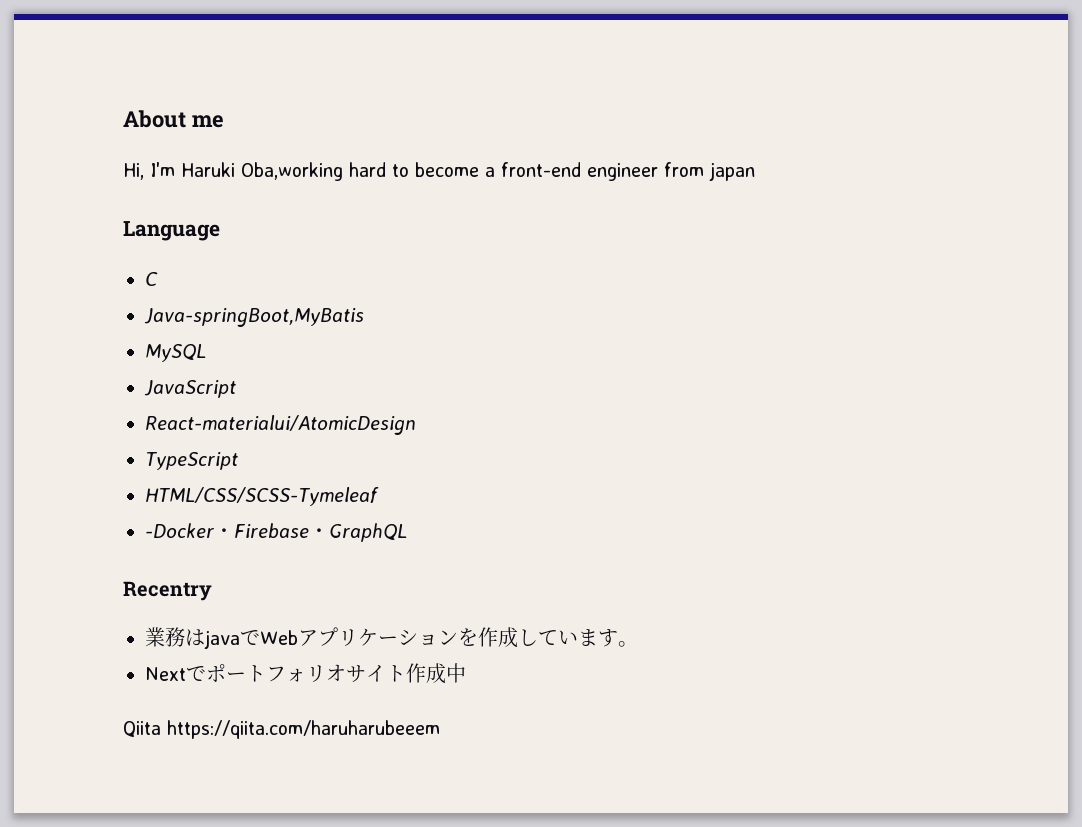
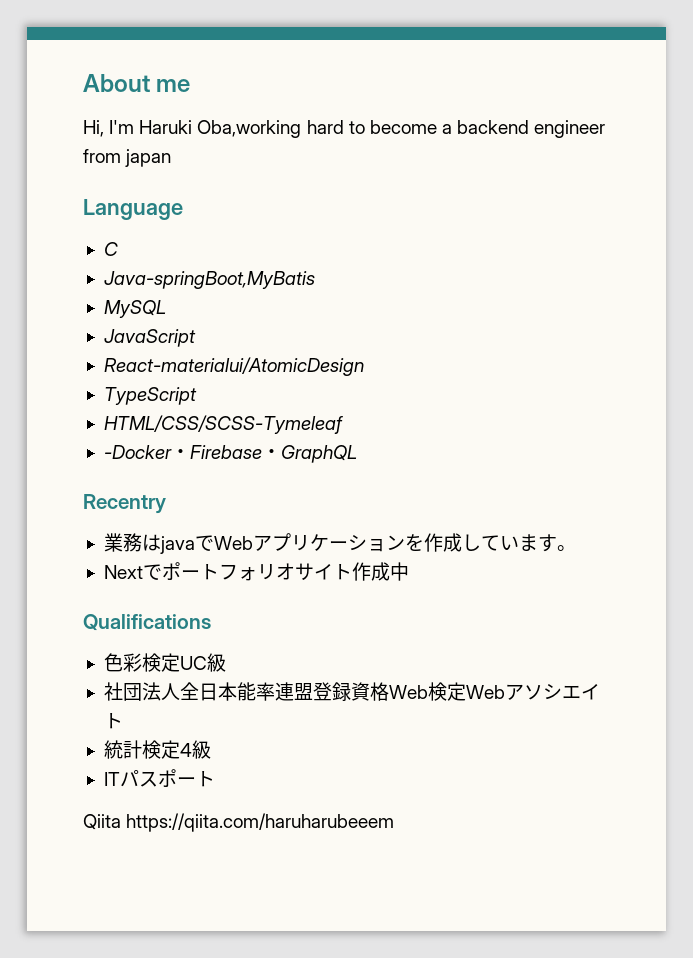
[501,162,581,177] front-end -> [457,120,530,134] backend
(466, 673) none -> [83,614,211,631] [103,653,226,672] [103,682,600,701] [103,713,123,729] [103,740,211,759] [103,769,215,787] // Qualifications // 色彩検定UC級 // 社団法人全日本能率連盟登録資格Web検定Webアソシエイト // 統計検定4級 // ITパスポート

